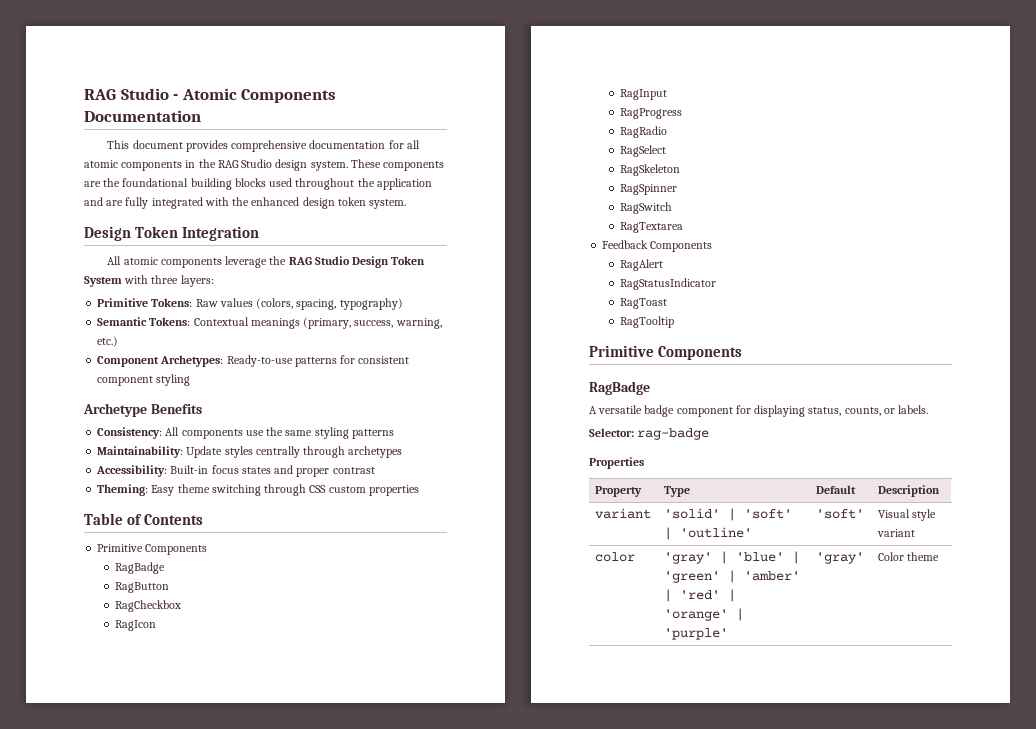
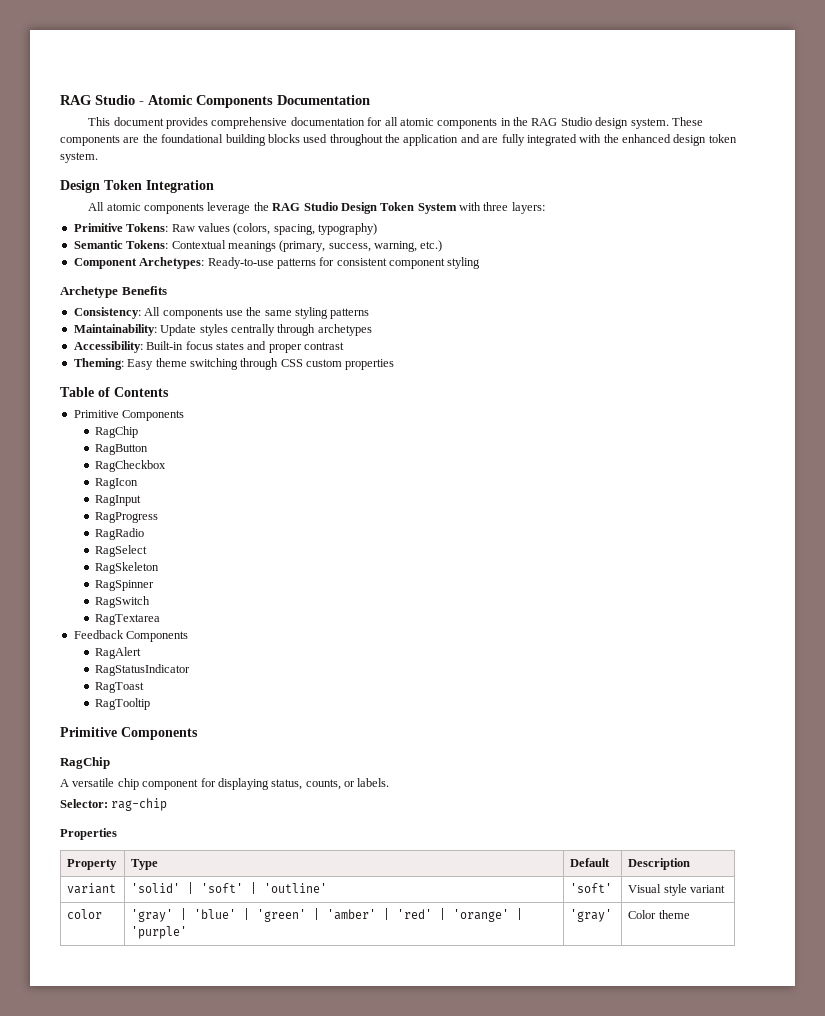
[114,562,165,574] RagBadge -> [94,426,138,438] RagChip
[589,381,650,395] RagBadge -> [60,757,110,769] RagChip
[644,405,675,417] badge -> [117,778,139,790] chip
[637,428,710,440] rag-badge -> [111,798,168,811] rag-chip

